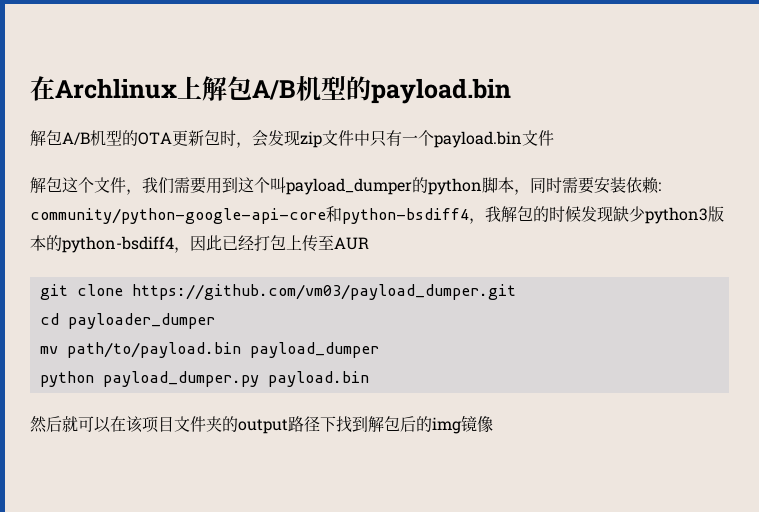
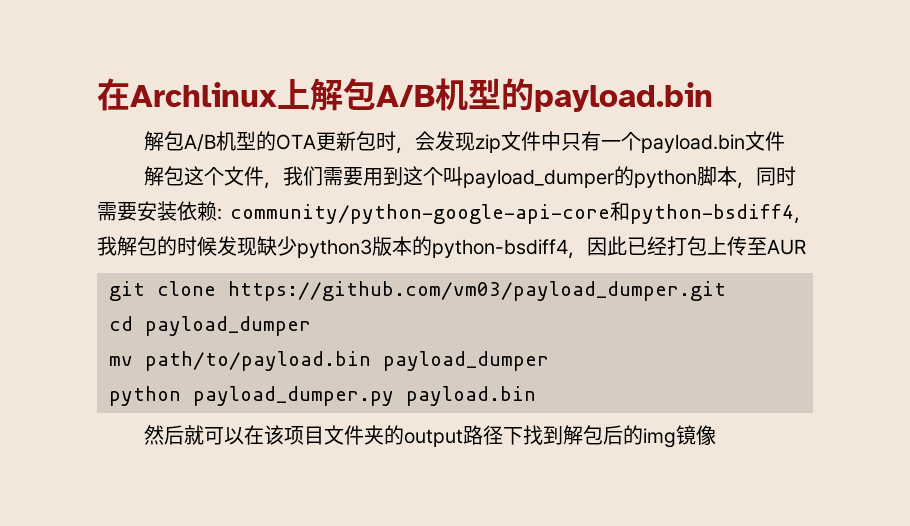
[67,313,215,329] payloader_dumper -> [145,316,311,336] payload_dumper

